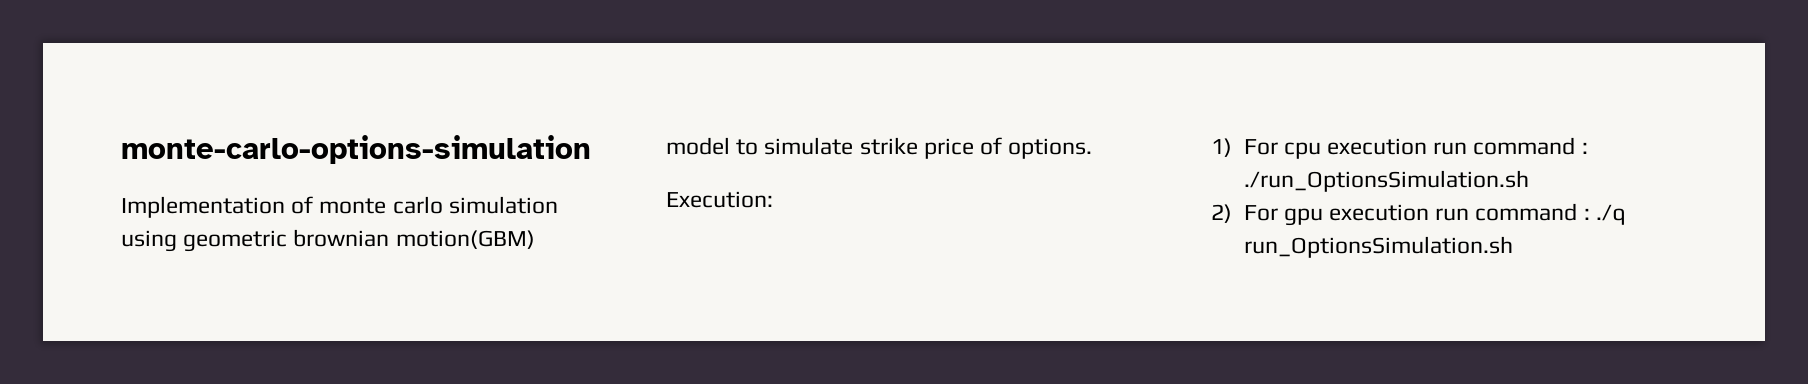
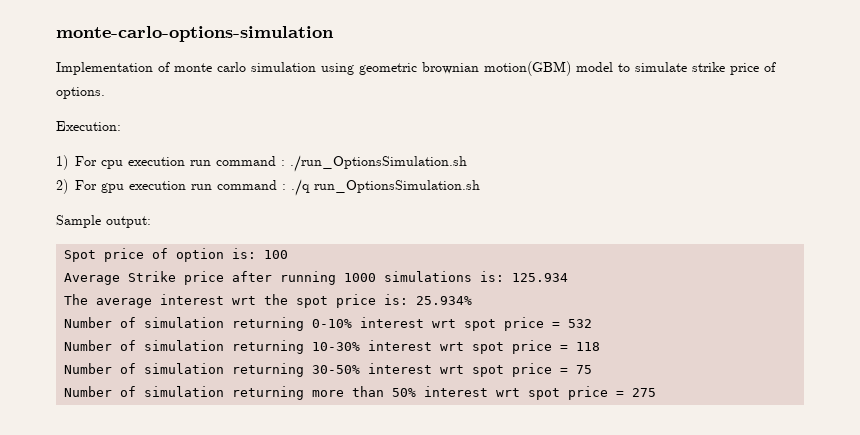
(1513, 247) none -> [56,215,151,228] [64,248,289,262] [64,271,569,285] [64,294,473,308] [64,317,593,331] [64,340,601,354] [64,363,593,377] [64,386,657,400] // Sample output: // Spot price of option is: 100 // Average Strike price after running 1000 simulations is: 125.934 // The average interest wrt the spot price is: 25.934% // Number of simulation returning 0-10% interest wrt spot price = 532 // Number of simulation returning 10-30% interest wrt spot price = 118 // Number of simulation returning 30-50% interest wrt spot price = 75 // Number of simulation returning more than 50% interest wrt spot price = 275

